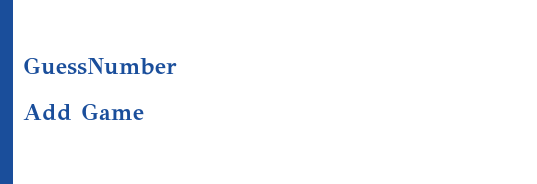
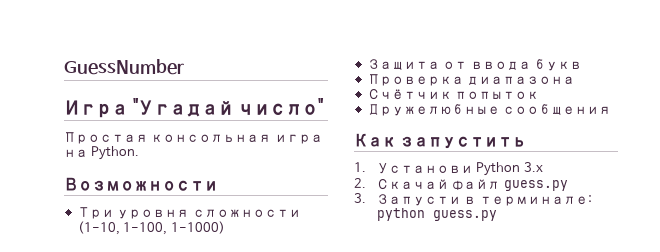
[23,103,144,121] Add Game -> [64,98,325,118] [64,132,323,144] [64,146,140,160] [64,177,218,191] [77,207,301,219] [77,221,225,235] [367,59,582,71] [367,74,576,86] [367,89,540,100] [367,104,612,116] [354,133,527,149] [354,162,543,176] [354,178,568,191] [354,193,592,206] [376,208,497,221] Игра "Угадай число" // Простая консольная игра на Python. // Возможности // Три уровня сложности (1-10, 1-100, 1-1000) // Защита от ввода букв // Проверка диапазона // Счётчик попыток // Дружелюбные сообщения // Как запустить // 1. Установи Python 3.x // 2. Скачай файл guess.py // 3. Запусти в терминале: python guess.py

